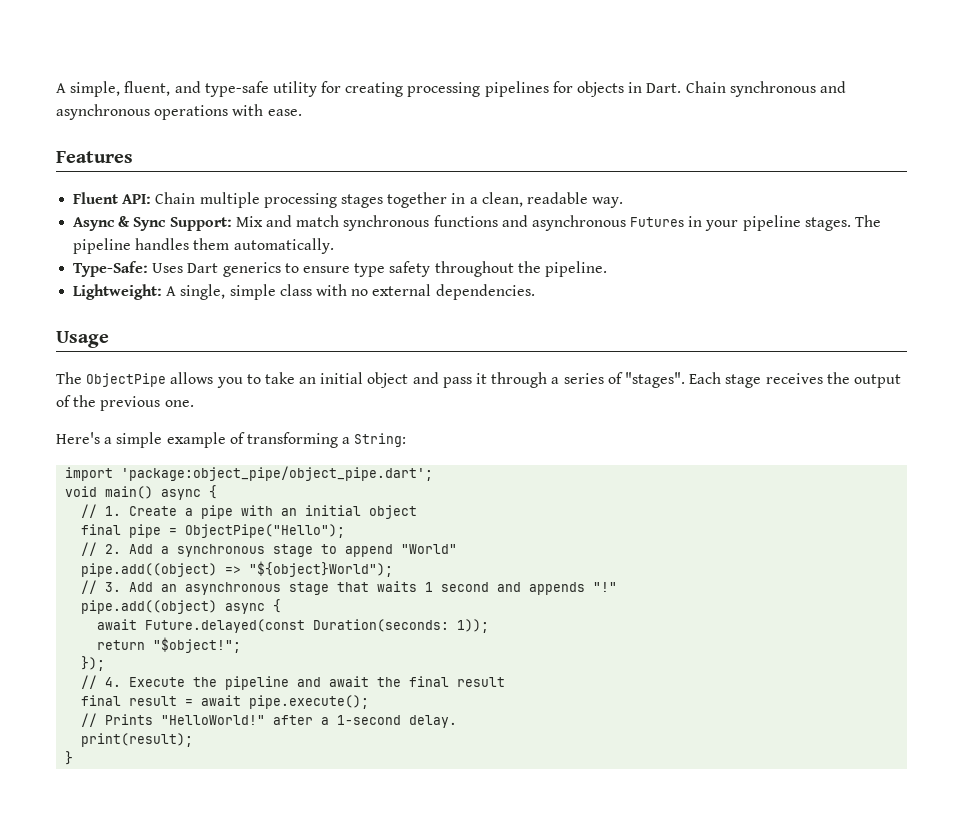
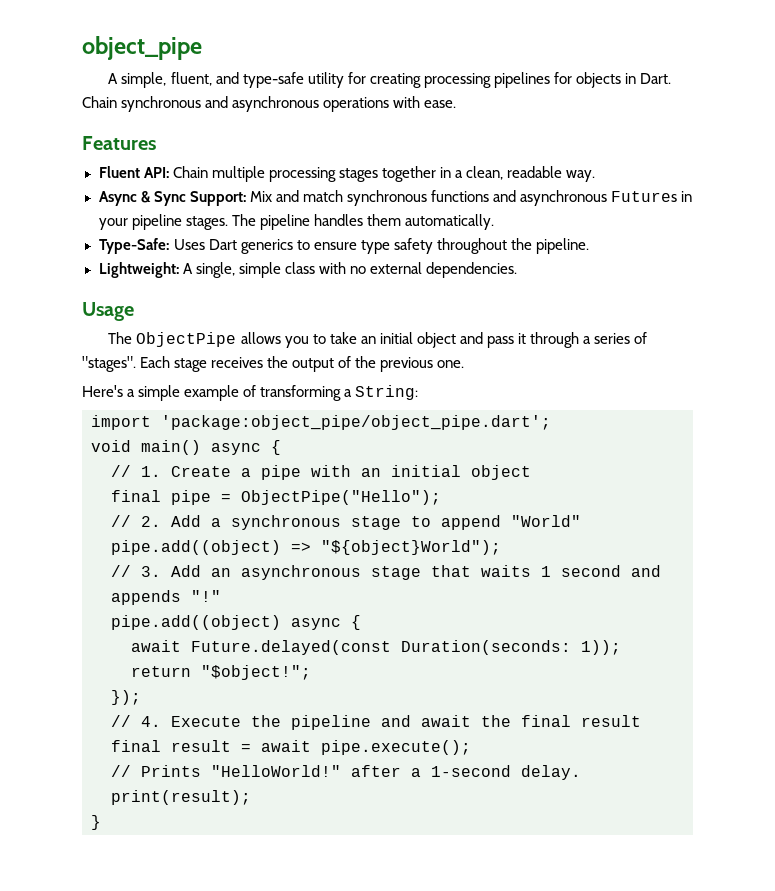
(56, 88) none -> [82,36,202,60] object_pipe //

